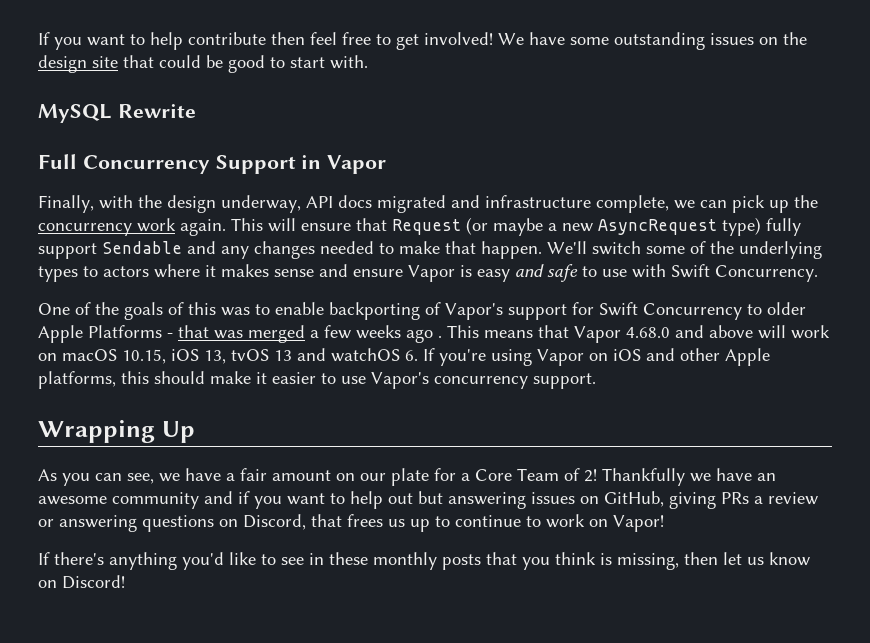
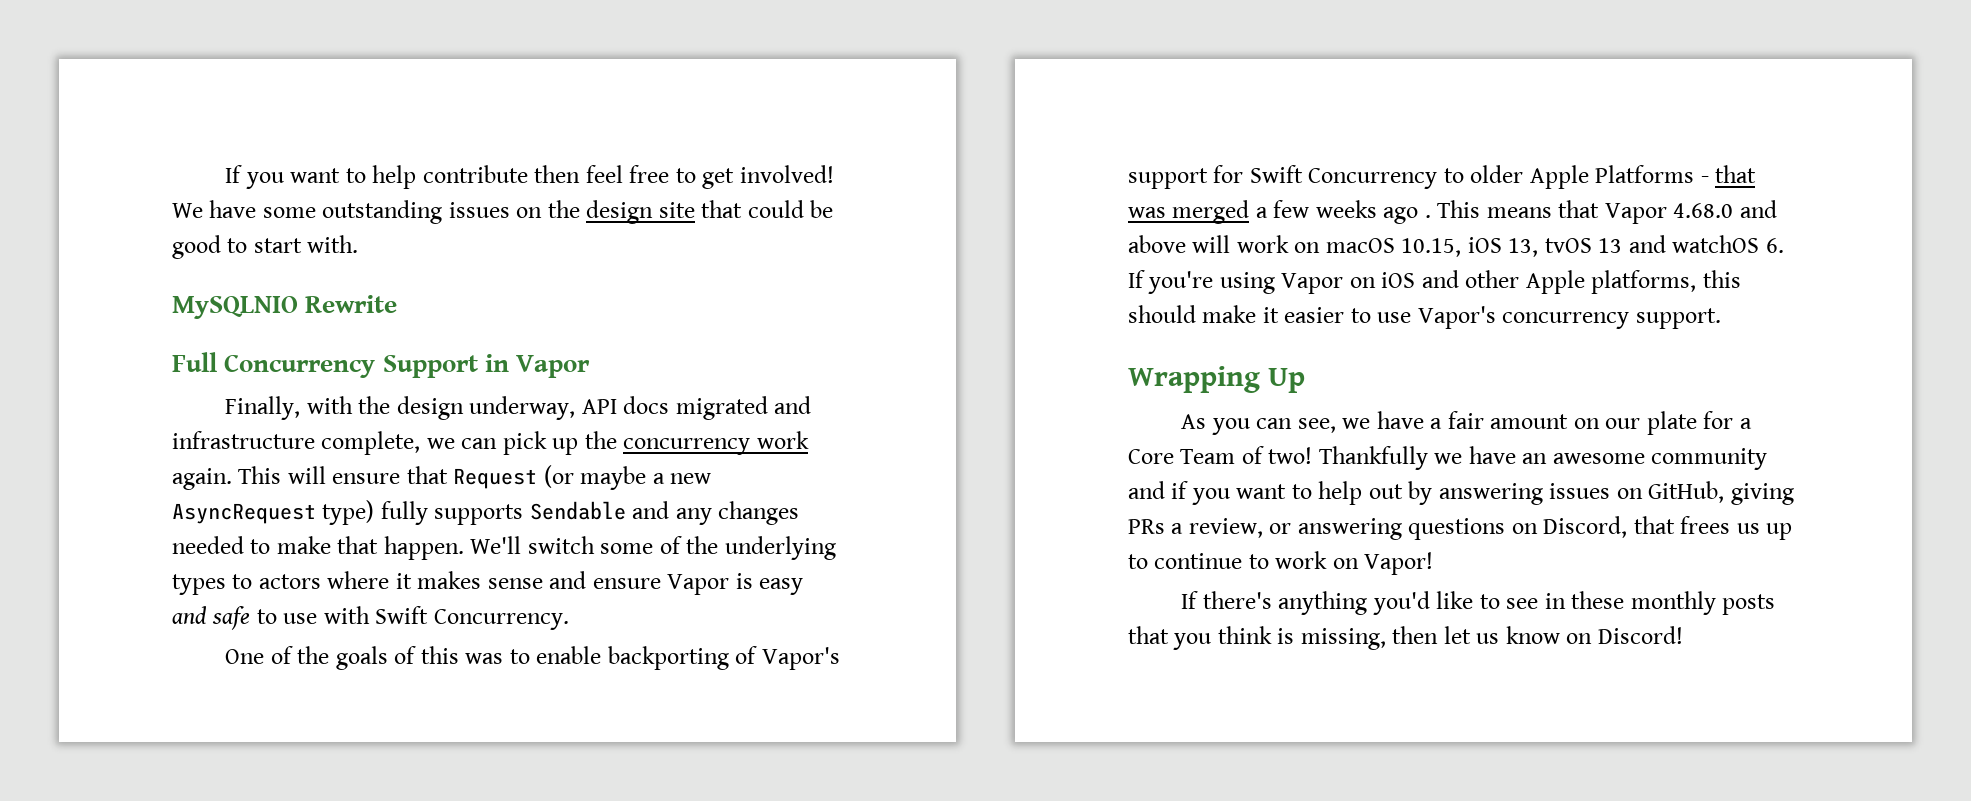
[38,104,112,123] MySQL -> [172,296,298,319] MySQLNIO
[38,243,97,259] support -> [434,504,524,525] supports
[584,469,597,482] 2! -> [1268,447,1313,464] two!
[418,491,443,504] but -> [1408,481,1433,505] by
[768,492,818,505] review -> [1188,518,1263,538] review,

